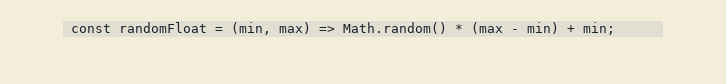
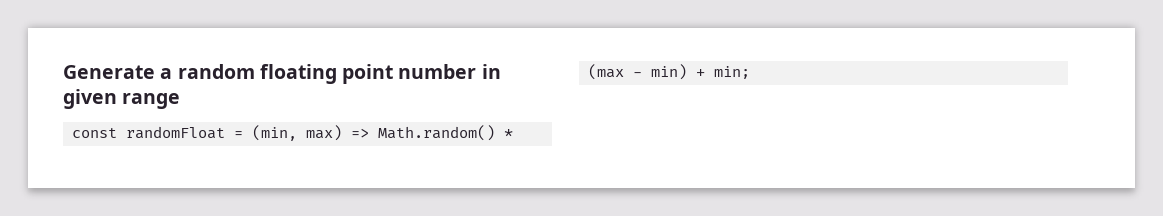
(70, 28) none -> [63,64,501,84] [63,89,181,109] Generate a random floating point number in given range //

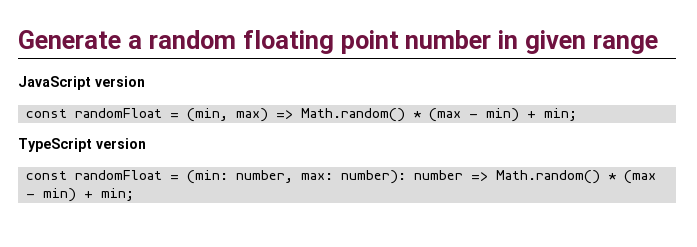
(181, 101) none -> [18,76,145,90] // JavaScript version
(750, 72) none -> [18,138,146,152] [26,170,657,184] [26,188,135,202] // TypeScript version // const randomFloat = (min: number, max: number): number => Math.random() * (max - min) + min;

